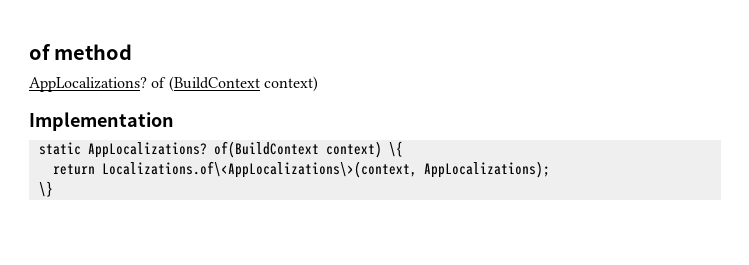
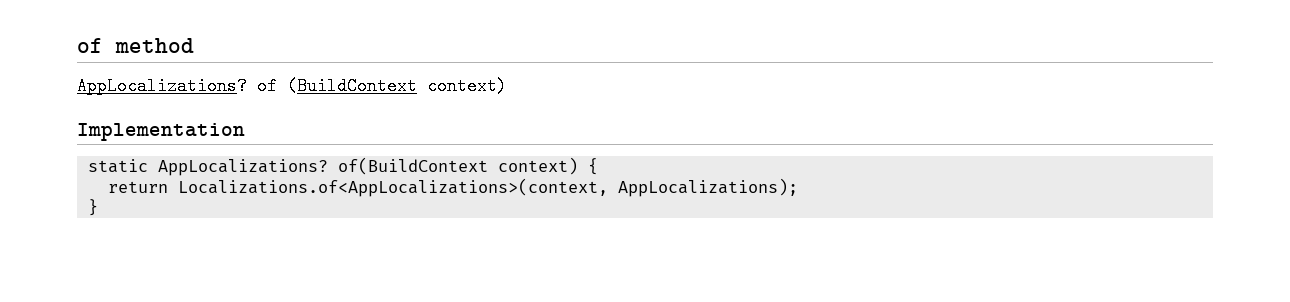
[388,141,403,157] \{ -> [588,158,599,175] {
[101,161,417,178] Localizations.of\<AppLocalizations\>(context, -> [178,178,609,197] Localizations.of<AppLocalizations>(context,
[38,181,53,197] \} -> [88,199,99,216] }

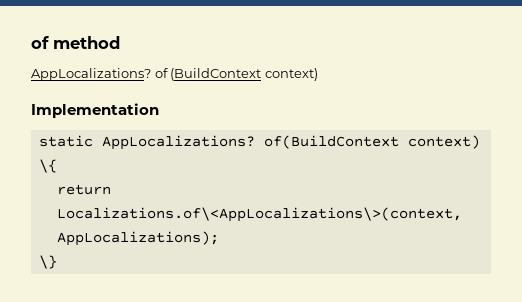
[588,158,599,175] { -> [38,159,57,173] \{
[178,178,609,197] Localizations.of<AppLocalizations>(context, -> [56,207,462,222] Localizations.of\<AppLocalizations\>(context,
[88,199,99,216] } -> [38,255,57,269] \}

